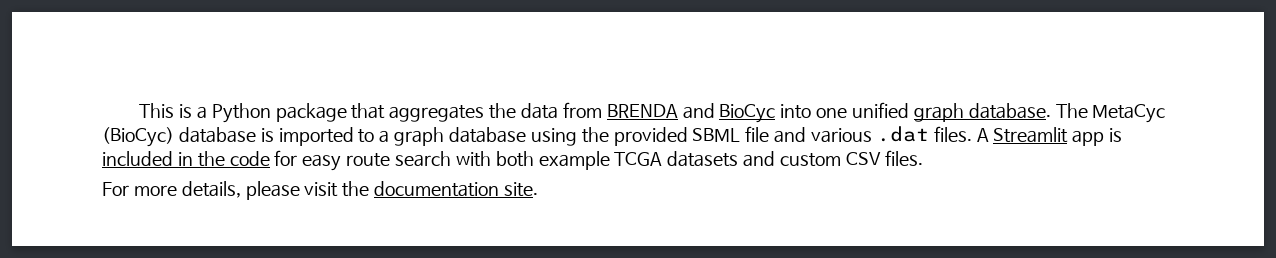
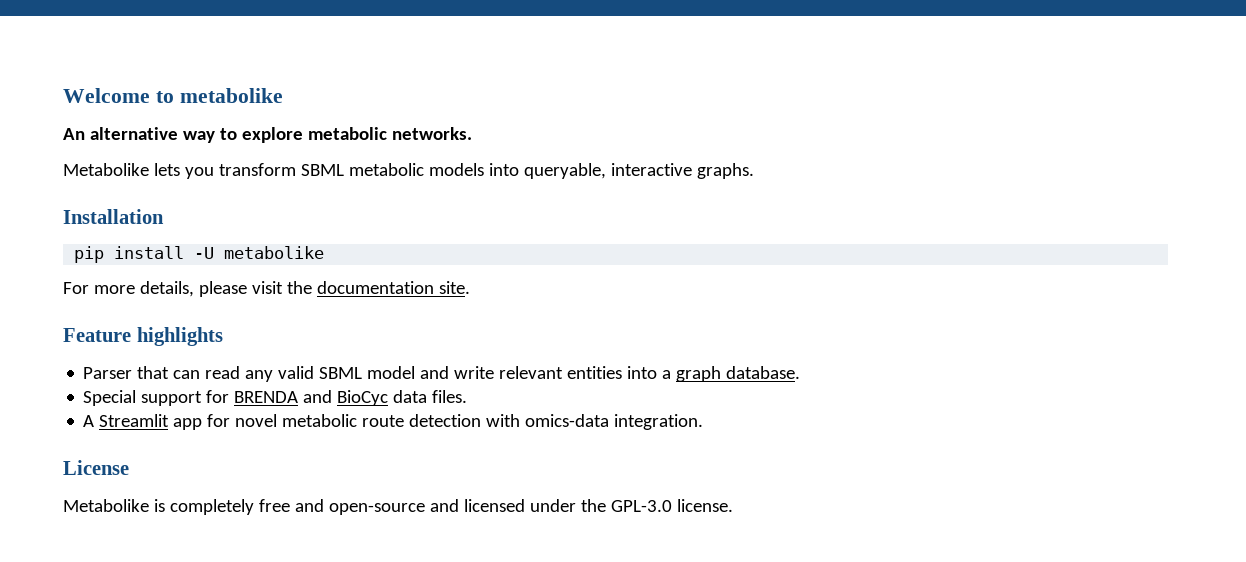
[139,102,1166,123] [102,126,1123,147] [102,150,923,171] This is a Python package that aggregates the data from BRENDA and BioCyc into one unified graph database. The MetaCyc (BioCyc) database is imported to a graph database using the provided SBML file and various .dat files. A Streamlit app is included in the code for easy route search with both example TCGA datasets and custom CSV files. -> [63,88,283,103] [63,127,472,143] [63,163,754,179] [63,209,164,224] [74,246,325,263] Welcome to metabolike // An alternative way to explore metabolic networks. // Metabolike lets you transform SBML metabolic models into queryable, interactive graphs. // Installation // pip install -U metabolike
(539, 189) none -> [63,327,223,346] [83,366,801,382] [83,390,468,406] [83,414,704,430] [63,460,129,475] [63,499,733,515] // Feature highlights // Parser that can read any valid SBML model and write relevant entities into a graph database. // Special support for BRENDA and BioCyc data files. // A Streamlit app for novel metabolic route detection with omics-data integration. // License // Metabolike is completely free and open-source and licensed under the GPL-3.0 license.

